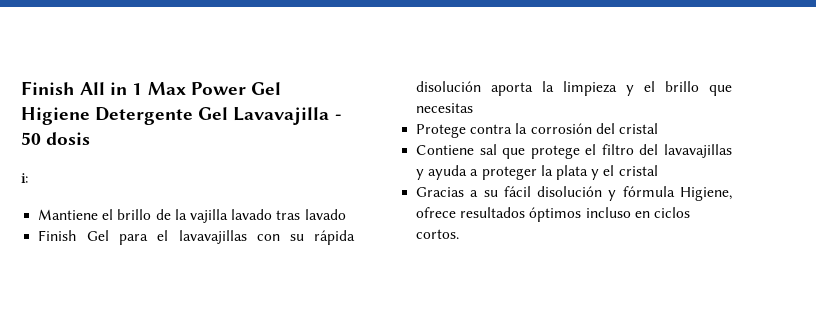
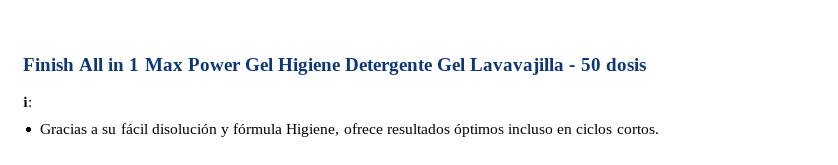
[38,209,346,223] [38,230,355,245] [416,81,732,96] [416,103,474,113] [416,123,658,138] [416,144,732,159] [416,165,658,180] // Mantiene el brillo de la vajilla lavado tras lavado // Finish Gel para el lavavajillas con su rápida disolución aporta la limpieza y el brillo que necesitas // Protege contra la corrosión del cristal // Contiene sal que protege el filtro del lavavajillas y ayuda a proteger la plata y el cristal -> (32, 101) none

